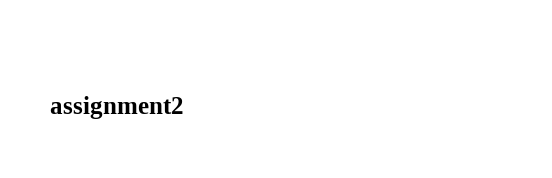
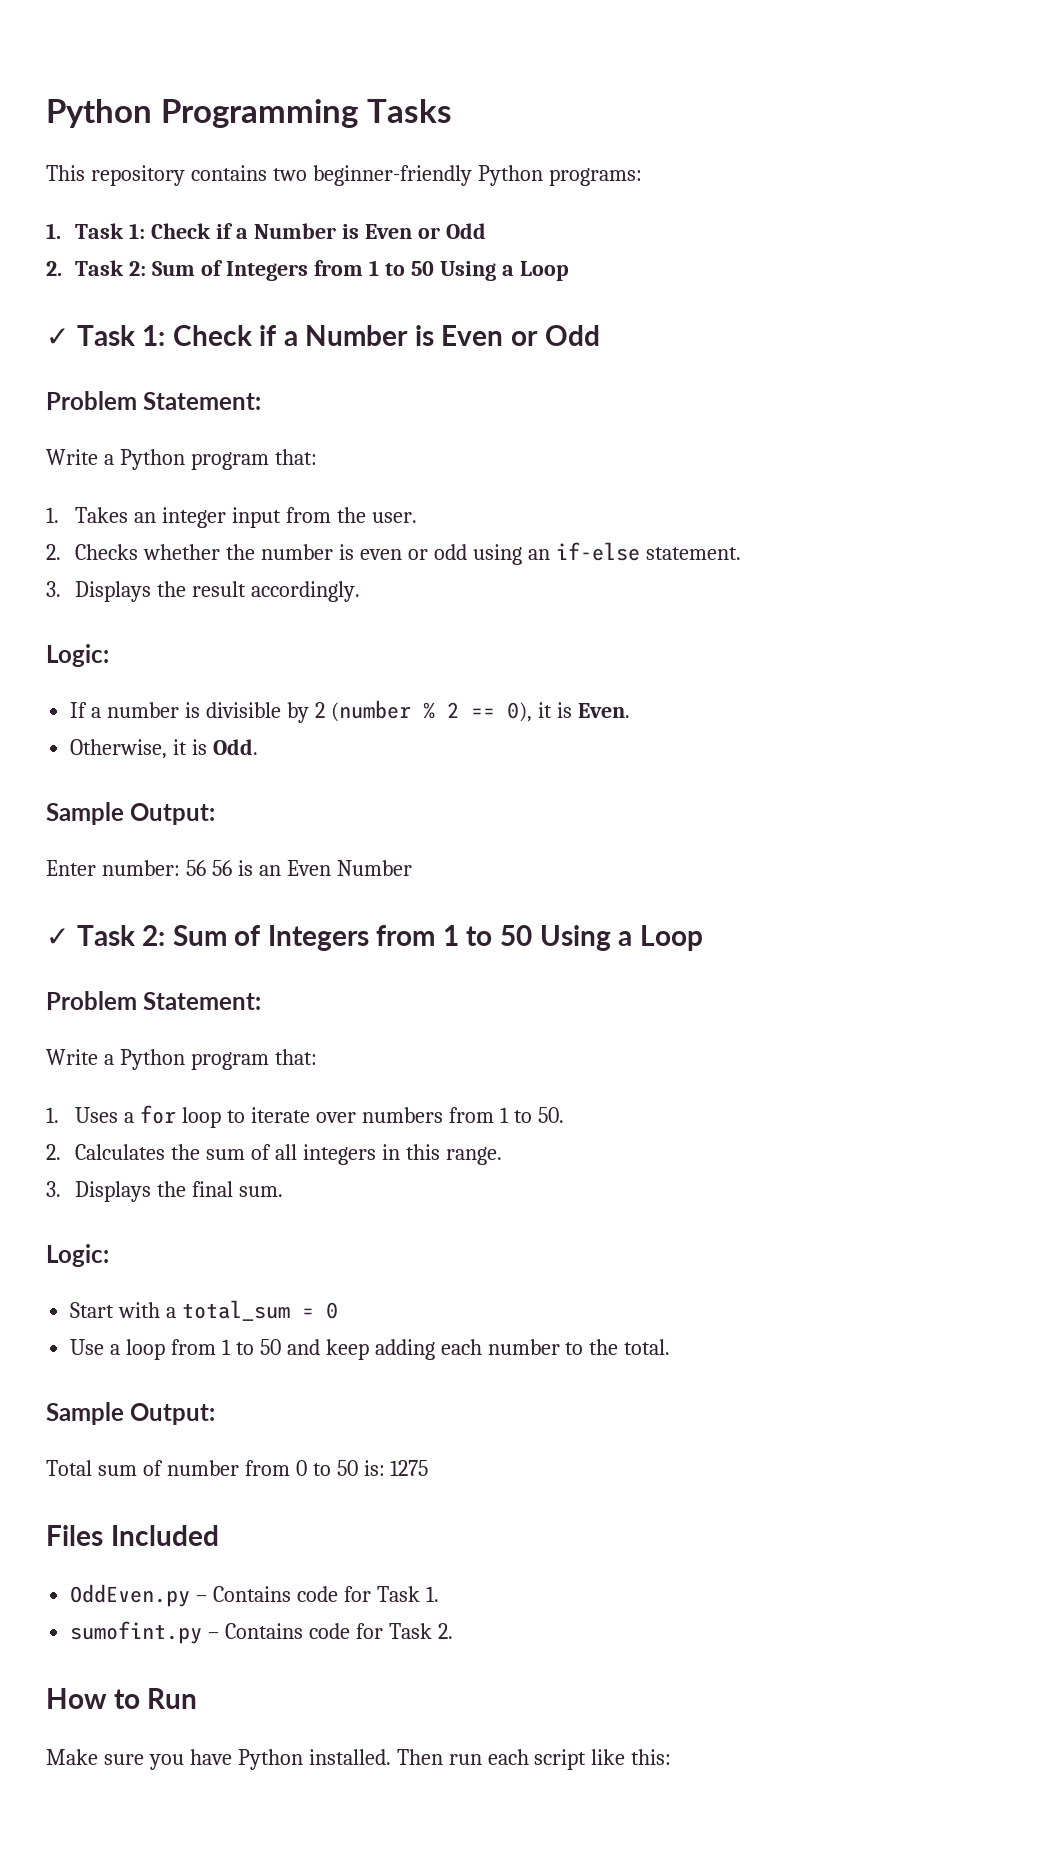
[50,96,184,119] assignment2 -> [46,99,452,128] [46,165,642,186] [46,223,486,239] [46,260,569,281] [46,325,600,346] [46,391,262,410] [46,449,317,470] [46,507,417,528] [46,542,741,565] [46,581,361,602] [46,644,109,667] [70,700,630,723] [70,739,259,759] [46,802,216,825] [46,860,412,876] [46,925,703,951] [46,991,262,1010] [46,1049,317,1070] [46,1105,564,1128] [46,1144,502,1165] [46,1181,284,1202] [46,1244,109,1267] [70,1300,339,1321] [70,1339,671,1360] [46,1402,216,1425] [46,1460,429,1476] [46,1525,219,1546] [70,1584,439,1607] [70,1621,453,1644] [46,1688,198,1709] [46,1749,672,1770] Python Programming Tasks // This repository contains two beginner-friendly Python programs: // 1. Task 1: Check if a Number is Even or Odd // 2. Task 2: Sum of Integers from 1 to 50 Using a Loop // ✓ Task 1: Check if a Number is Even or Odd // Problem Statement: // Write a Python program that: // 1. Takes an integer input from the user. // 2. Checks whether the number is even or odd using an if-else statement. // 3. Displays the result accordingly. // Logic: // If a number is divisible by 2 (number % 2 == 0), it is Even. // Otherwise, it is Odd. // Sample Output: // Enter number: 56 56 is an Even Number // ✓ Task 2: Sum of Integers from 1 to 50 Using a Loop // Problem Statement: // Write a Python program that: // 1. Uses a for loop to iterate over numbers from 1 to 50. // 2. Calculates the sum of all integers in this range. // 3. Displays the final sum. // Logic: // Start with a total_sum = 0 // Use a loop from 1 to 50 and keep adding each number to the total. // Sample Output: // Total sum of number from 0 to 50 is: 1275 // Files Included // OddEven.py – Contains code for Task 1. // sumofint.py – Contains code for Task 2. // How to Run // Make sure you have Python installed. Then run each script like this:

